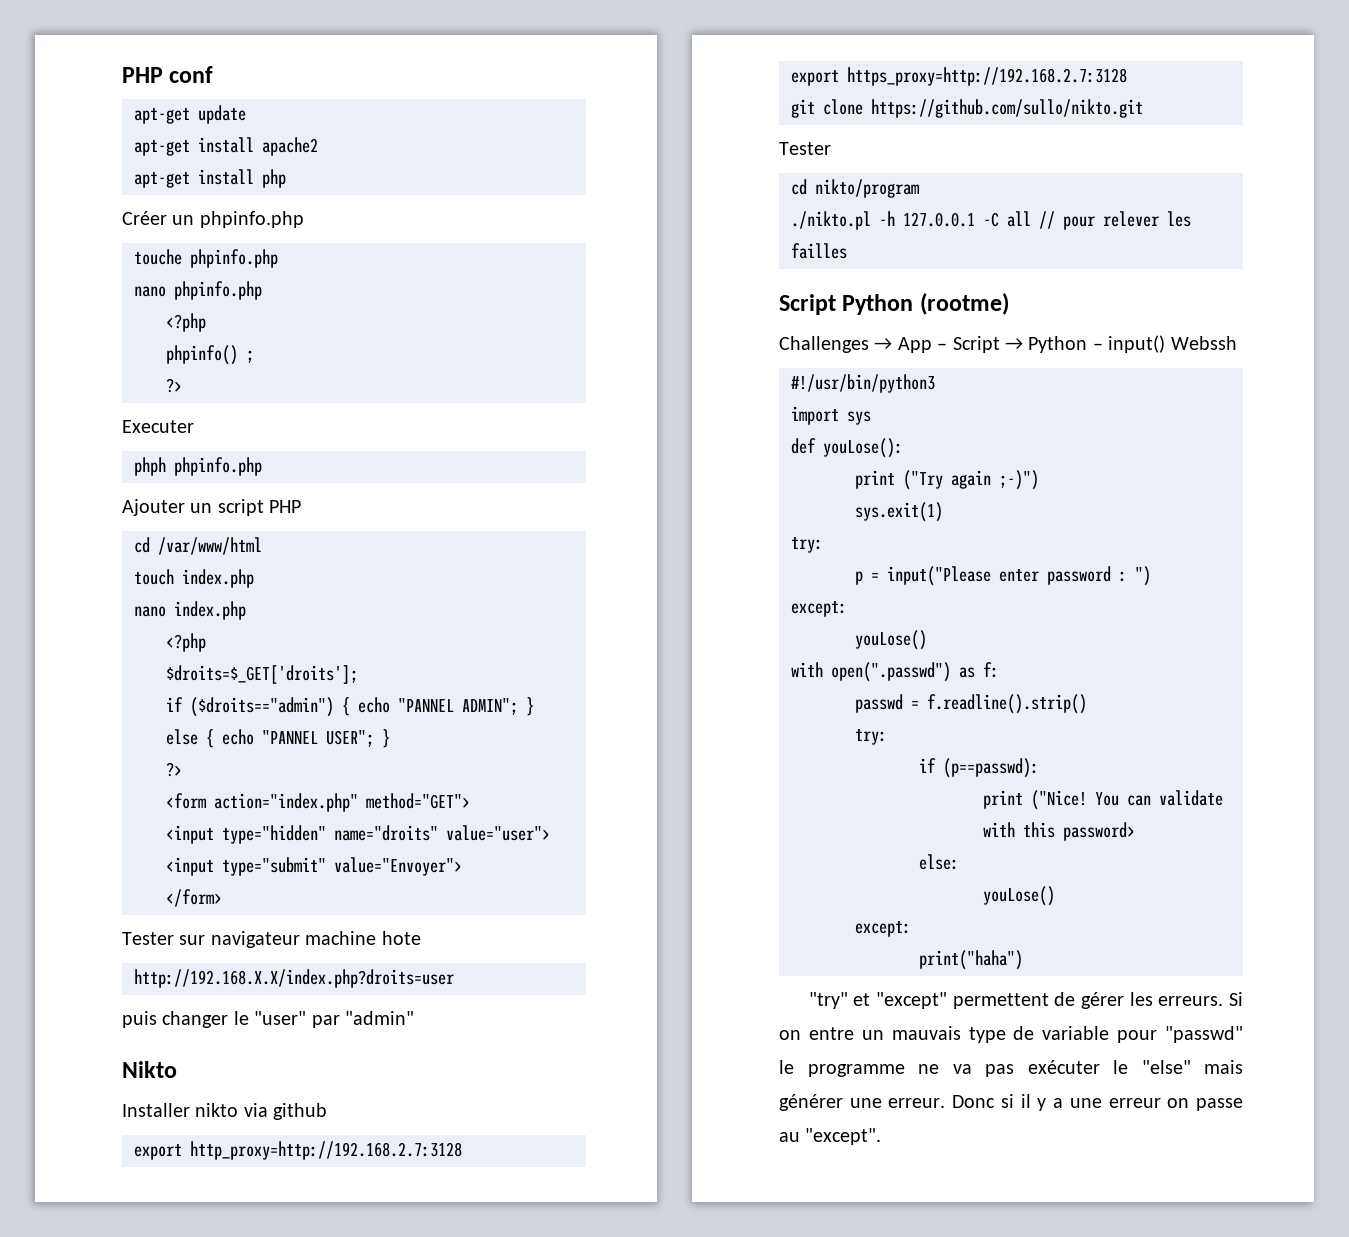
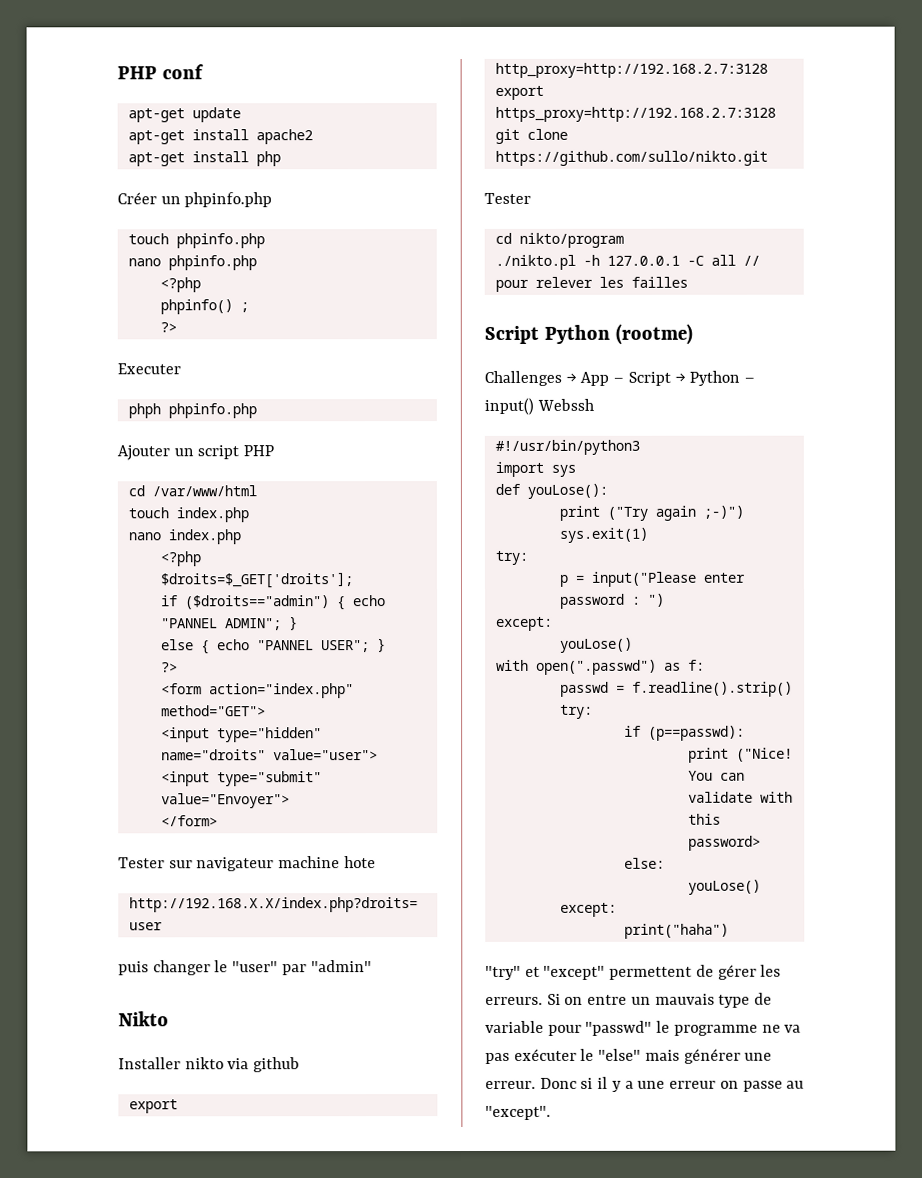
[134,249,182,265] touche -> [127,233,169,245] touch

